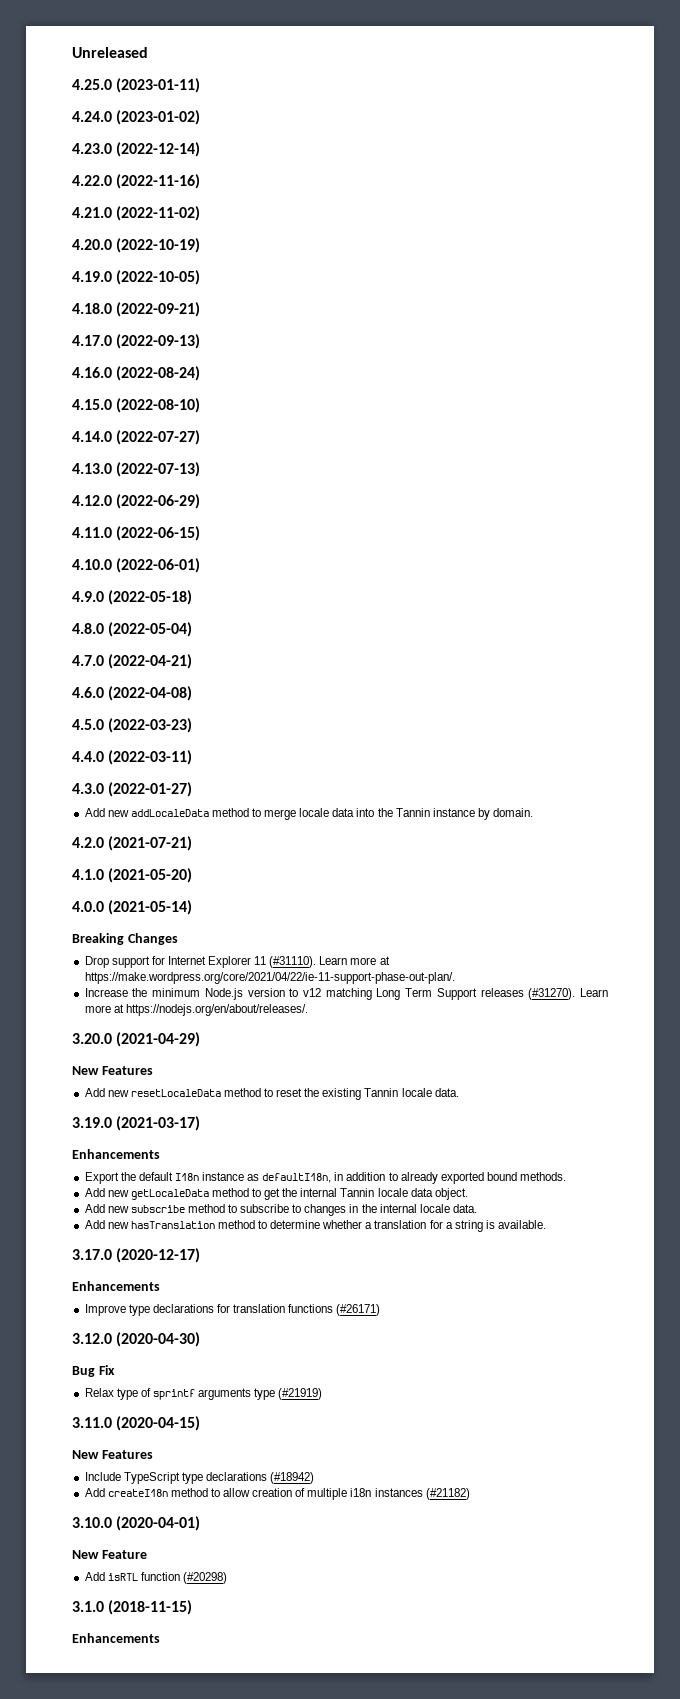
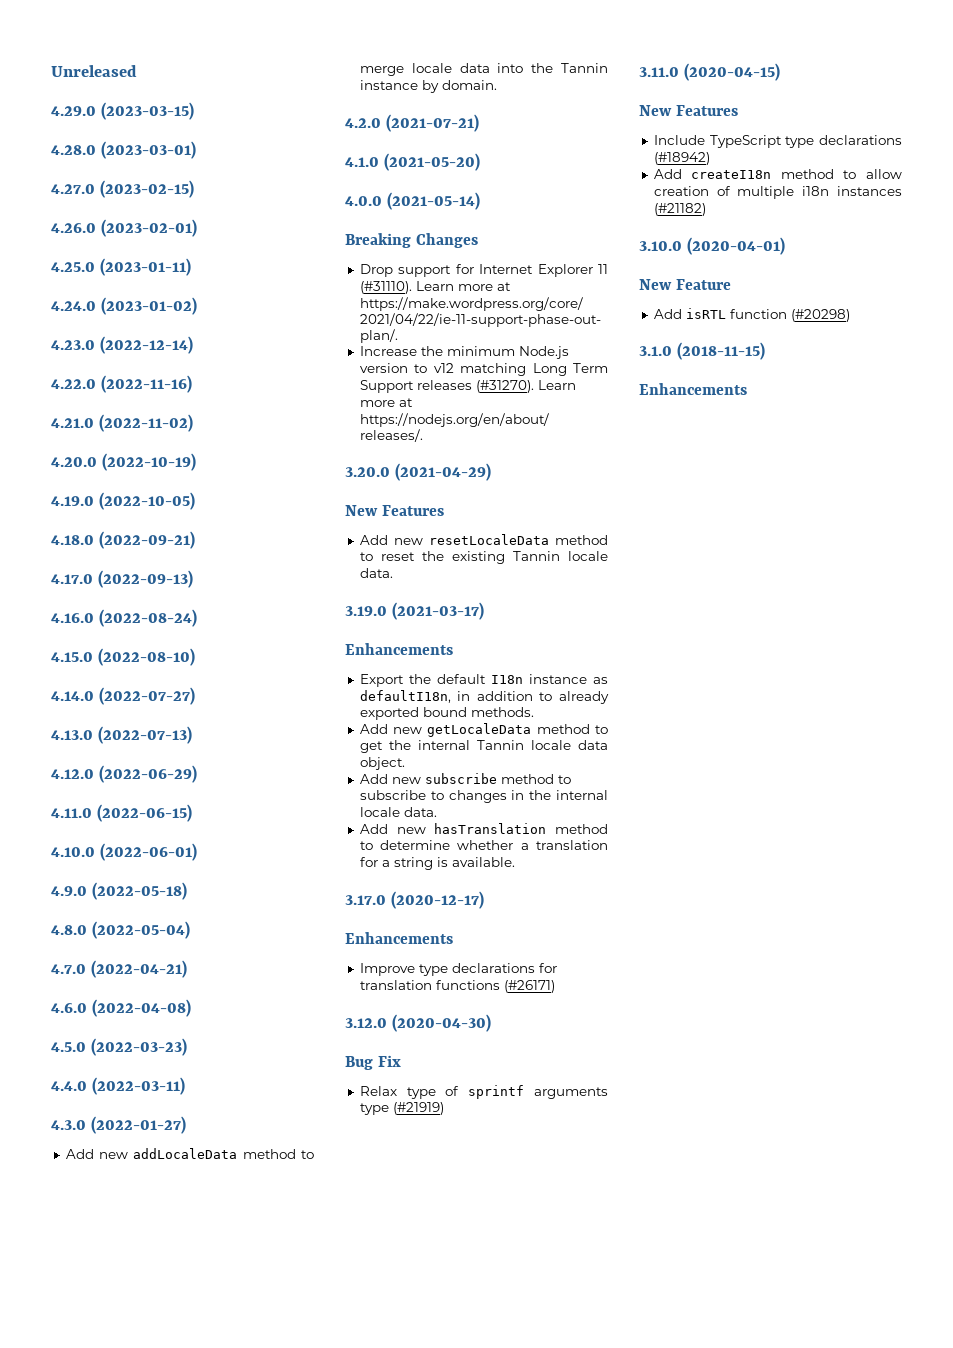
(148, 52) none -> [51,102,194,120] [51,141,196,159] [51,180,194,198] [51,219,197,237] // 4.29.0 (2023-03-15) // 4.28.0 (2023-03-01) // 4.27.0 (2023-02-15) // 4.26.0 (2023-02-01)

